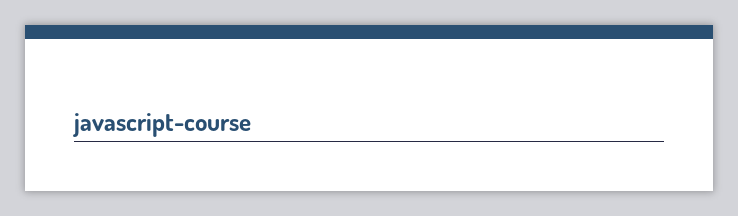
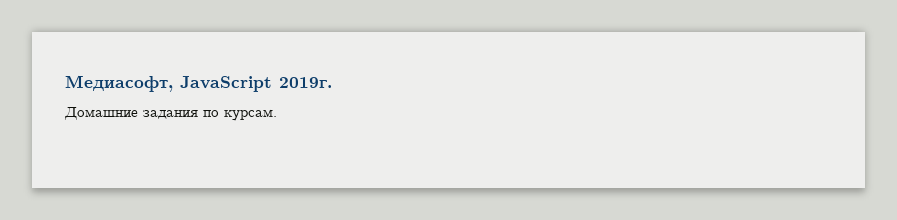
[73,113,251,137] javascript-course -> [65,75,332,92] [64,107,277,121] Медиасофт, JavaScript 2019г. // Домашние задания по курсам.

